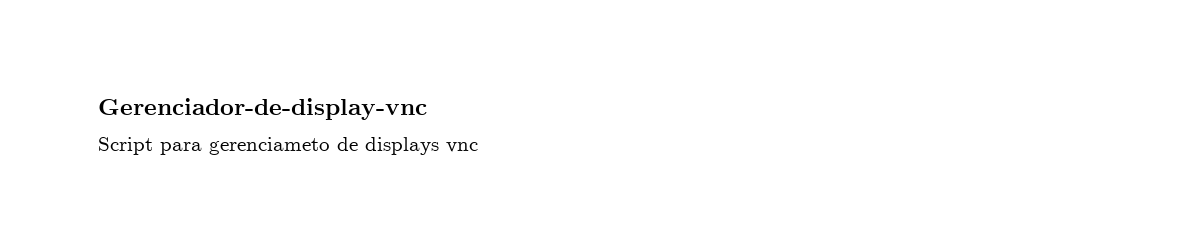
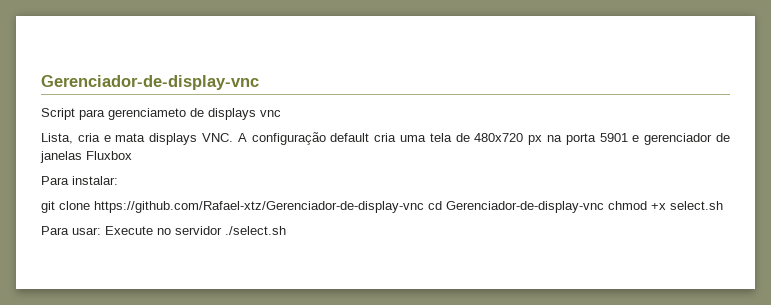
(478, 147) none -> [41,132,730,145] [40,151,132,163] [41,176,118,185] [41,201,723,213] [41,226,286,235] // Lista, cria e mata displays VNC. A configuração default cria uma tela de 480x720 px na porta 5901 e gerenciador de janelas Fluxbox // Para instalar: // git clone https://github.com/Rafael-xtz/Gerenciador-de-display-vnc cd Gerenciador-de-display-vnc chmod +x select.sh // Para usar: Execute no servidor ./select.sh

